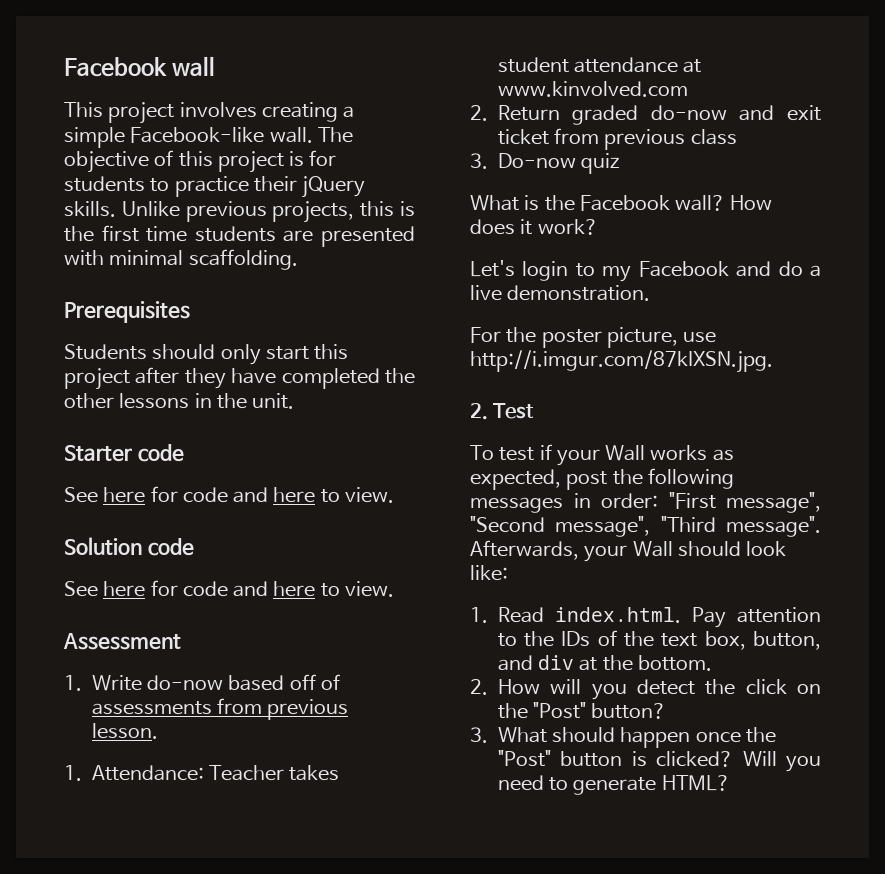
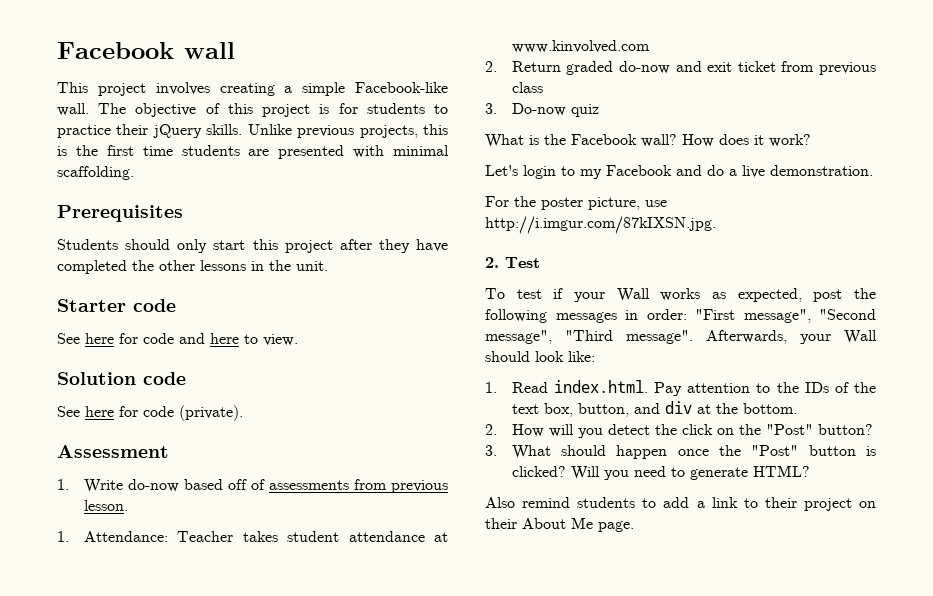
[233,581,394,597] and here to view. -> [179,405,243,421] (private).
(730, 783) none -> [485,497,876,511] [485,517,634,532] // Also remind students to add a link to their project on their About Me page.

